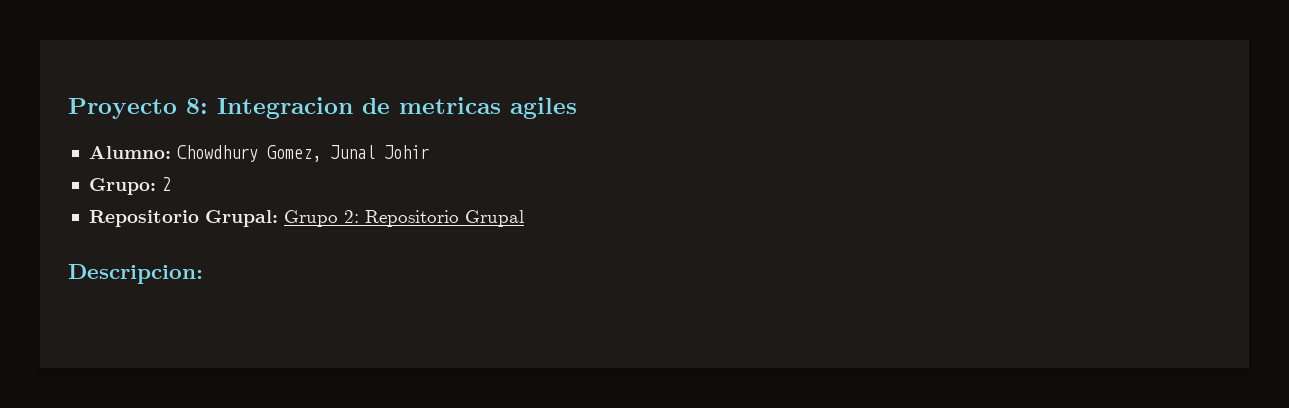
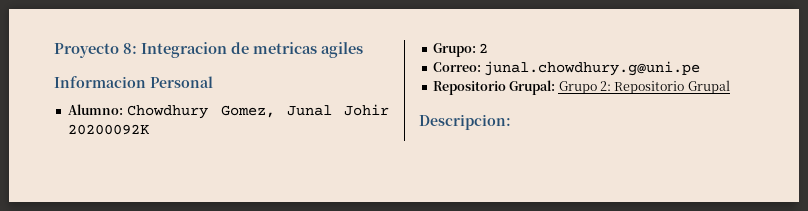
(577, 108) none -> [54,76,213,88] // Informacion Personal
(429, 152) none -> [67,124,149,135] 20200092K
(171, 184) none -> [432,61,701,76] // Correo: junal.chowdhury.g@uni.pe

